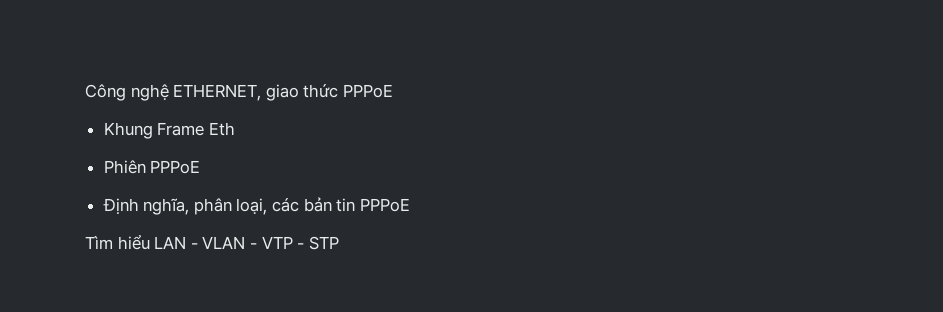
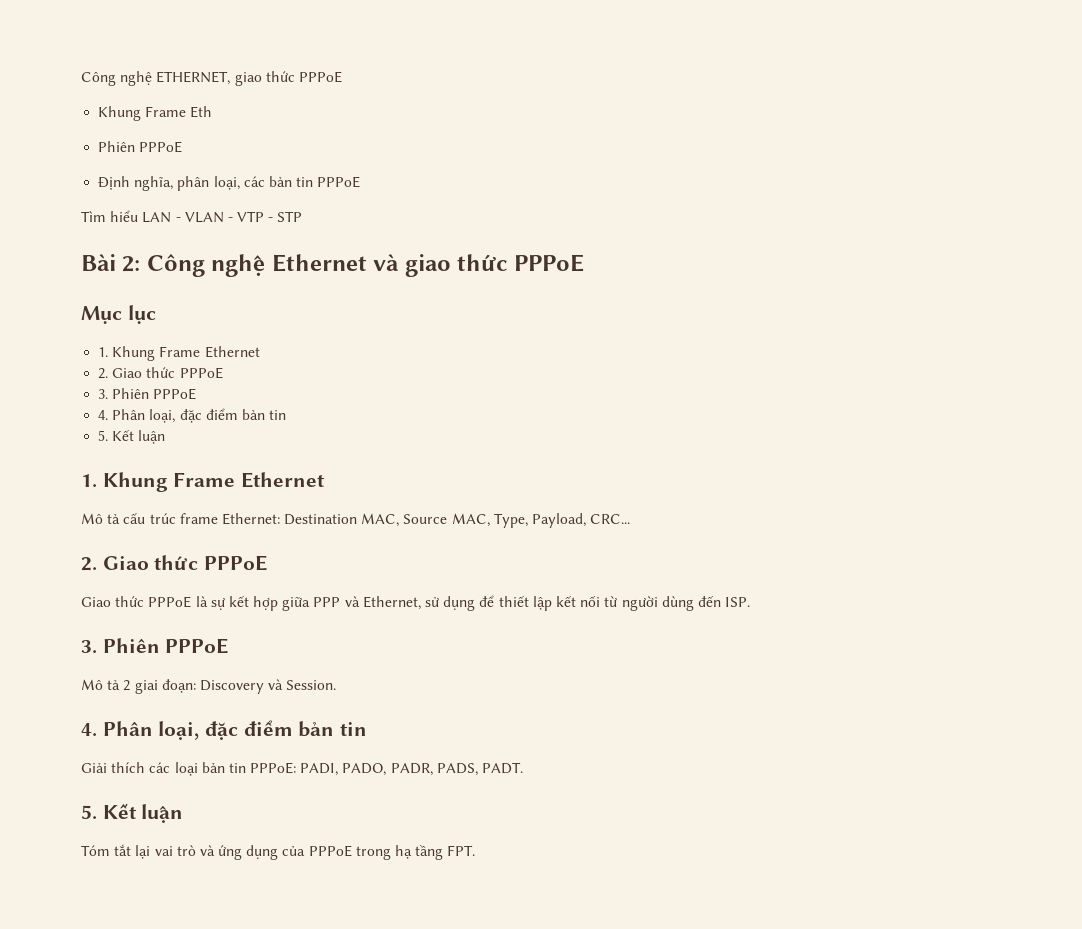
(339, 243) none -> [81,254,584,277] [81,305,156,324] [98,346,260,361] [98,367,223,379] [98,388,197,400] [98,408,287,423] [98,429,166,444] [81,472,326,492] [81,512,631,528] [81,555,268,571] [81,595,751,611] [81,638,229,654] [81,679,337,694] [81,720,368,740] [81,762,524,776] [81,804,184,823] [81,844,476,860] // Bài 2: Công nghệ Ethernet và giao thức PPPoE // Mục lục // 1. Khung Frame Ethernet // 2. Giao thức PPPoE // 3. Phiên PPPoE // 4. Phân loại, đặc điểm bản tin // 5. Kết luận // 1. Khung Frame Ethernet // Mô tả cấu trúc frame Ethernet: Destination MAC, Source MAC, Type, Payload, CRC... // 2. Giao thức PPPoE // Giao thức PPPoE là sự kết hợp giữa PPP và Ethernet, sử dụng để thiết lập kết nối từ người dùng đến ISP. // 3. Phiên PPPoE // Mô tả 2 giai đoạn: Discovery và Session. // 4. Phân loại, đặc điểm bản tin // Giải thích các loại bản tin PPPoE: PADI, PADO, PADR, PADS, PADT. // 5. Kết luận // Tóm tắt lại vai trò và ứng dụng của PPPoE trong hạ tầng FPT.

